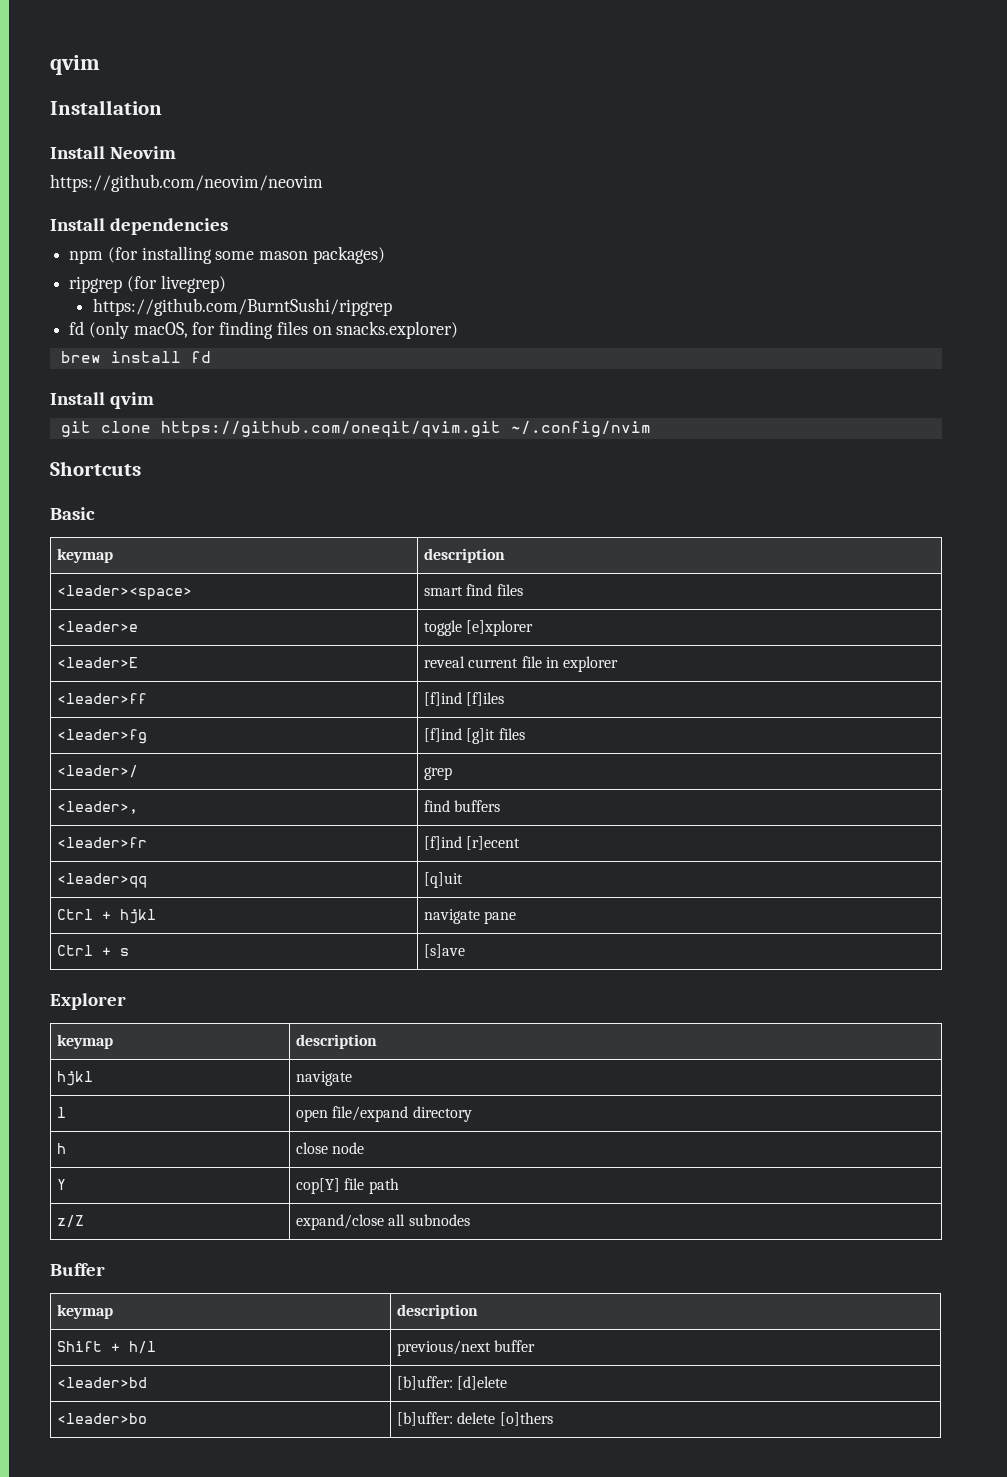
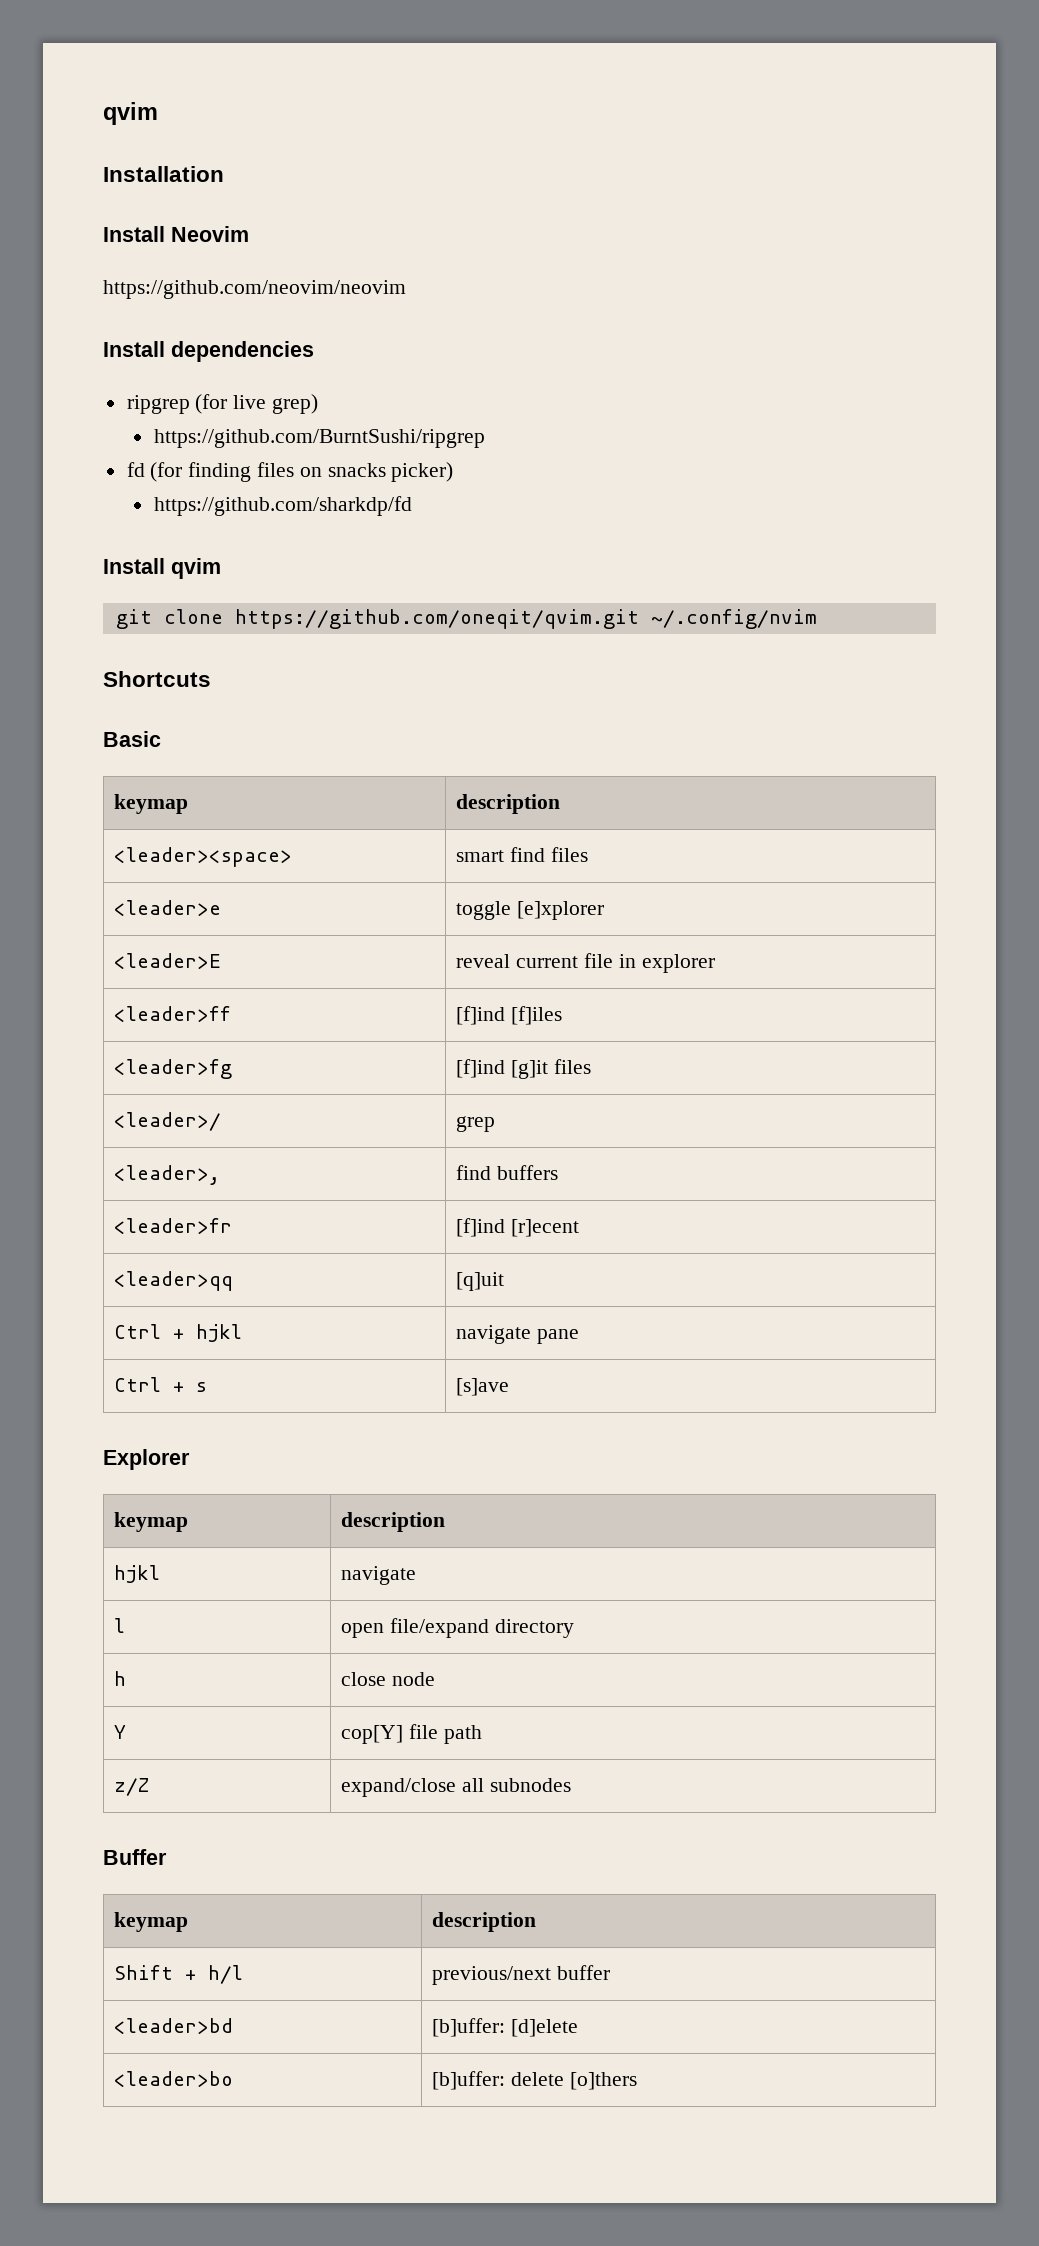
[69,246,385,264] // npm (for installing some mason packages) -> (314, 351) none
[160,275,226,293] livegrep) -> [233,394,319,414] live grep)
[88,321,459,339] [60,351,211,363] (only macOS, for finding files on snacks.explorer) // brew install fd -> [150,462,454,482] [153,496,412,516] (for finding files on snacks picker) // https://github.com/sharkdp/fd

